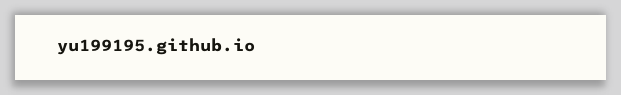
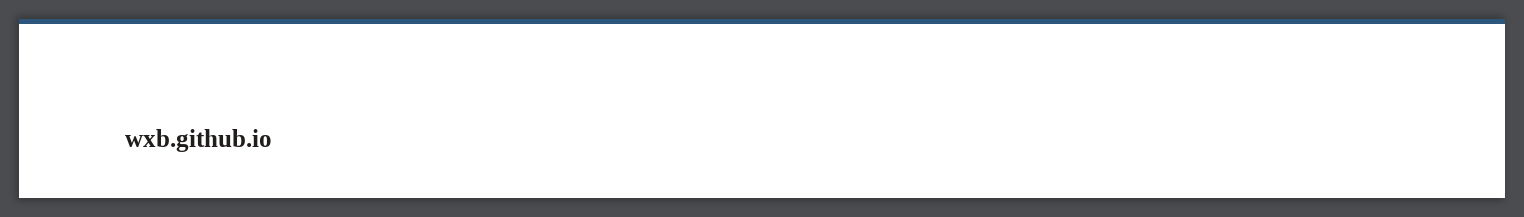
[57,38,255,55] yu199195.github.io -> [125,129,272,152] wxb.github.io

